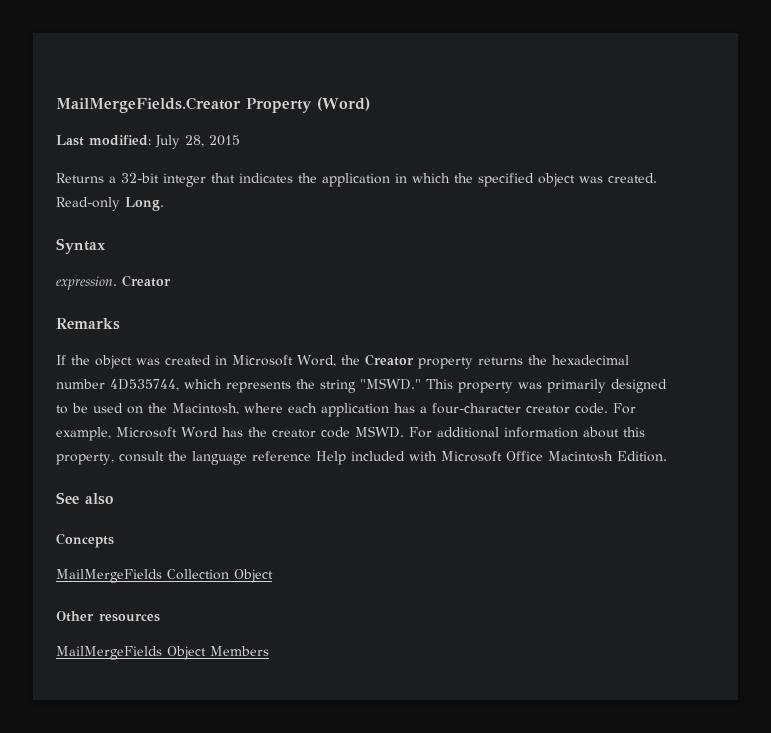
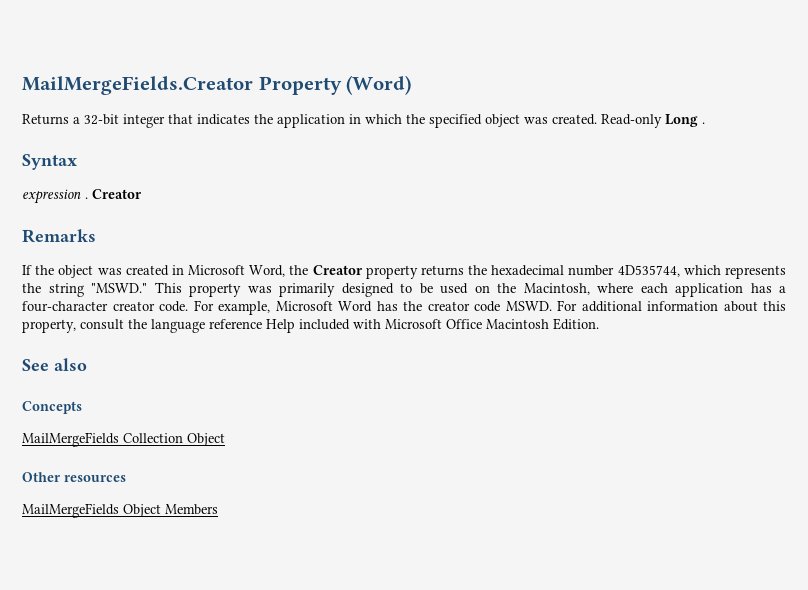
[56,135,240,149] // Last modified: July 28, 2015 -> (412, 85) none
[125,197,164,211] Long. -> [665,114,705,127] Long .
[56,276,117,290] expression. -> [22,189,88,204] expression .

